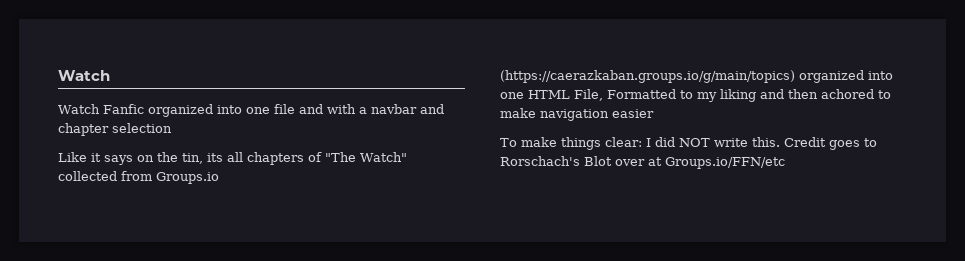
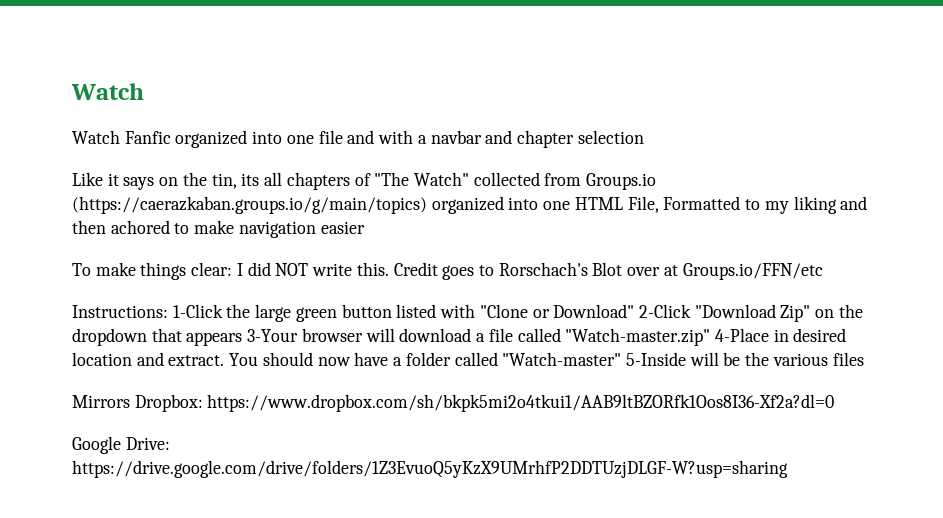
(785, 163) none -> [72,304,863,322] [72,328,847,346] [72,352,864,366] [72,394,835,412] [72,436,170,454] [72,460,788,478] // Instructions: 1-Click the large green button listed with "Clone or Download" 2-Click "Download Zip" on the dropdown that appears 3-Your browser will download a file called "Watch-master.zip" 4-Place in desired location and extract. You should now have a folder called "Watch-master" 5-Inside will be the various files // Mirrors Dropbox: https://www.dropbox.com/sh/bkpk5mi2o4tkui1/AAB9ltBZORfk1Oos8I36-Xf2a?dl=0 // Google Drive: https://drive.google.com/drive/folders/1Z3EvuoQ5yKzX9UMrhfP2DDTUzjDLGF-W?usp=sharing

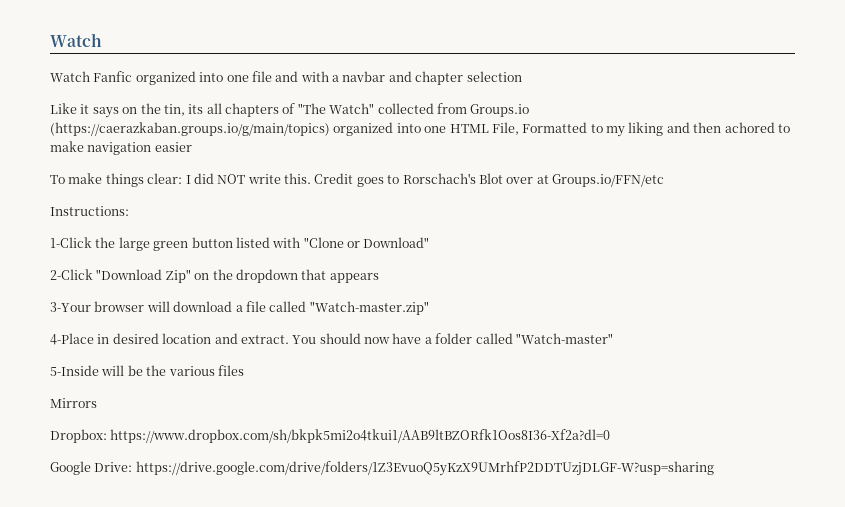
(168, 311) none -> (129, 211) //
(635, 311) none -> (430, 242) //
(243, 339) none -> (379, 278) //
(711, 337) none -> (429, 308) //
(622, 359) none -> (613, 338) //
(130, 401) none -> (97, 403) //

